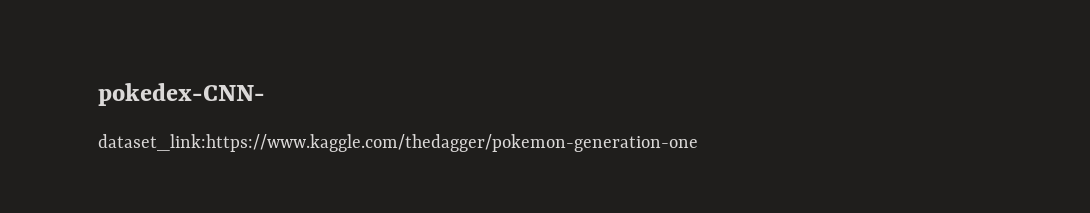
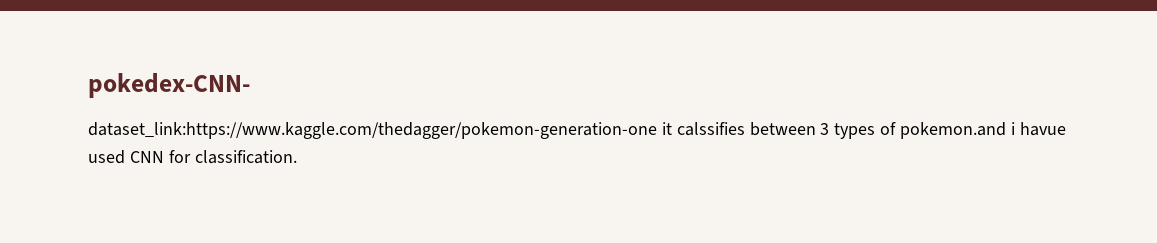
(698, 143) none -> [661,122,1066,139] [88,150,297,164] it calssifies between 3 types of pokemon.and i havue used CNN for classification.

